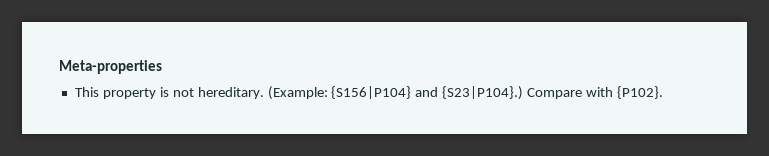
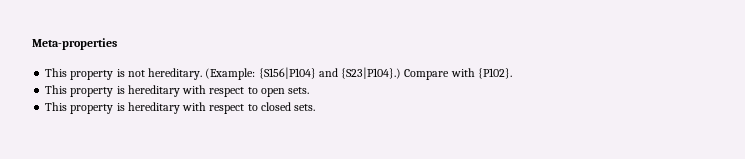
(664, 92) none -> [45,85,310,97] [45,102,316,114] // This property is hereditary with respect to open sets. // This property is hereditary with respect to closed sets.

